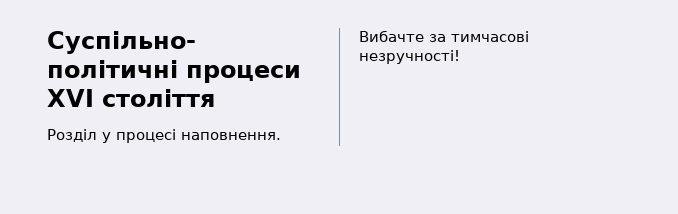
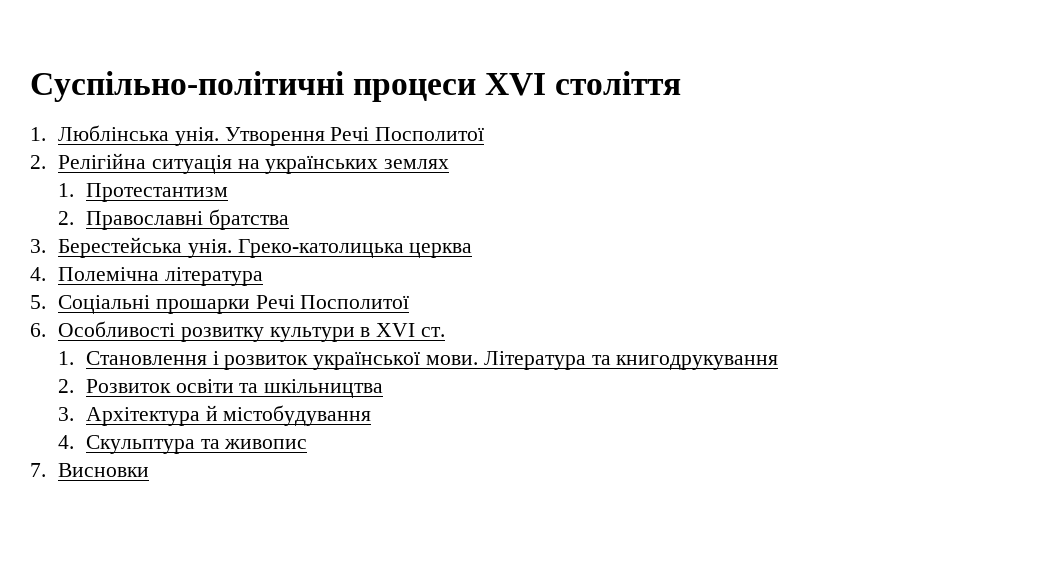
[47,129,281,143] [359,30,529,42] [359,50,460,64] Розділ у процесі наповнення. Вибачте за тимчасові незручності! -> [30,125,485,146] [30,153,450,174] [57,183,228,202] [57,209,289,230] [30,237,473,258] [30,267,263,286] [30,295,410,314] [30,321,445,342] [57,351,779,370] [57,379,384,398] [57,405,372,426] [57,435,308,454] [30,463,149,477] 1. Люблінська унія. Утворення Речі Посполитої // 2. Релігійна ситуація на українських землях // 1. Протестантизм // 2. Православні братства // 3. Берестейська унія. Греко-католицька церква // 4. Полемічна література // 5. Соцiальнi прошарки Речi Посполитої // 6. Особливості розвитку культури в XVI ст. // 1. Становлення і розвиток української мови. Література та книгодрукування // 2. Розвиток освіти та шкільництва // 3. Архітектура й містобудування // 4. Скульптура та живопис // 7. Висновки

